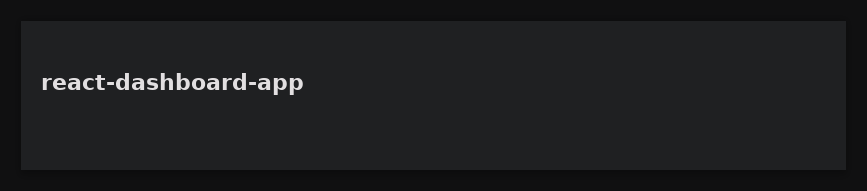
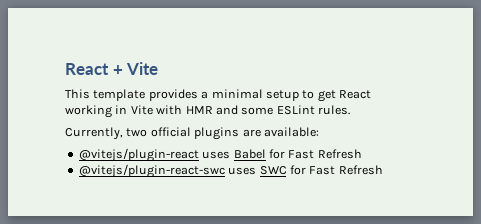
[41,73,304,95] react-dashboard-app -> [65,62,159,75] [65,89,371,102] [65,105,350,118] [65,127,319,140] [78,148,362,162] [78,164,383,178] React + Vite // This template provides a minimal setup to get React working in Vite with HMR and some ESLint rules. // Currently, two official plugins are available: // @vitejs/plugin-react uses Babel for Fast Refresh // @vitejs/plugin-react-swc uses SWC for Fast Refresh

